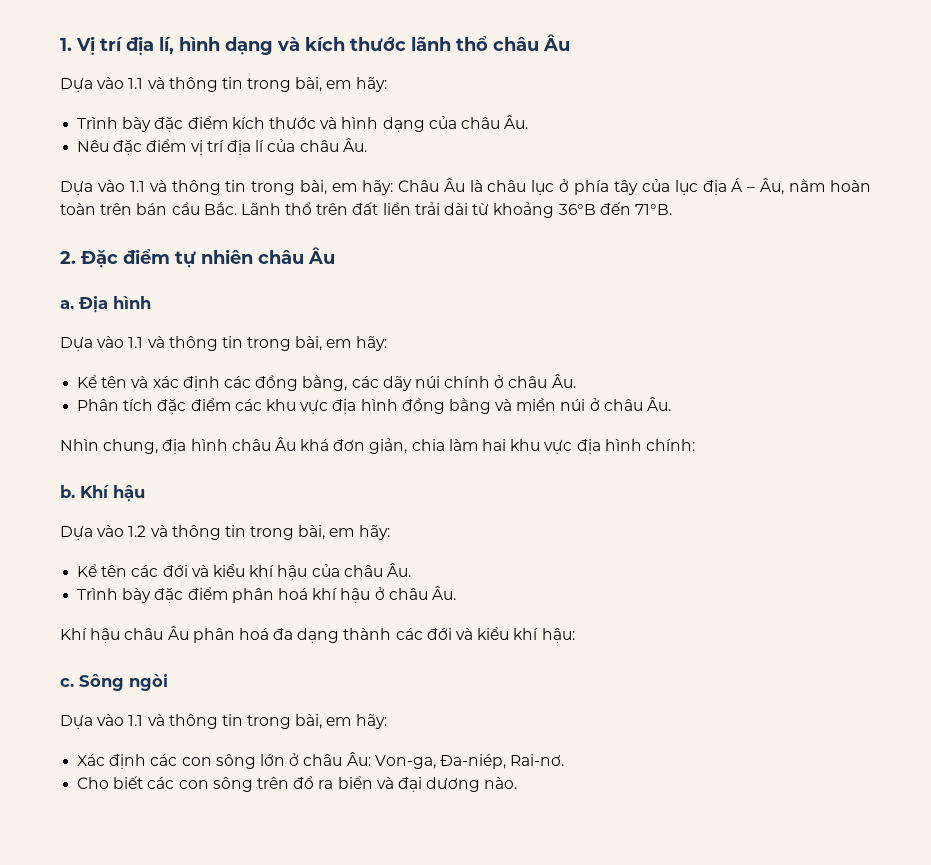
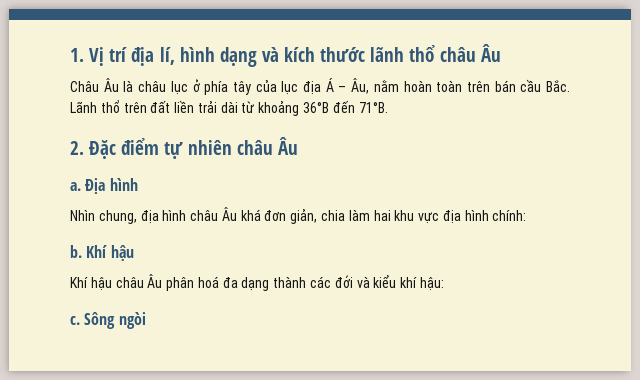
[60,77,387,92] [77,115,529,132] [77,138,367,155] [60,180,393,195] Dựa vào 1.1 và thông tin trong bài, em hãy: // Trình bày đặc điểm kích thước và hình dạng của châu Âu. // Nêu đặc điểm vị trí địa lí của châu Âu. // Dựa vào 1.1 và thông tin trong bài, em hãy: -> (501, 53) none
[60,336,387,351] [77,374,576,391] [77,397,672,414] // Dựa vào 1.1 và thông tin trong bài, em hãy: // Kể tên và xác định các đồng bằng, các dãy núi chính ở châu Âu. // Phân tích đặc điểm các khu vực địa hình đồng bằng và miền núi ở châu Âu. -> (138, 184) none
[60,525,390,540] [77,563,411,580] [77,586,456,603] // Dựa vào 1.2 và thông tin trong bài, em hãy: // Kể tên các đới và kiểu khí hậu của châu Âu. // Trình bày đặc điểm phân hoá khí hậu ở châu Âu. -> (134, 253) none
[60,714,387,729] [77,752,565,769] [77,776,518,792] // Dựa vào 1.1 và thông tin trong bài, em hãy: // Xác định các con sông lớn ở châu Âu: Von-ga, Đa-niép, Rai-nơ. // Cho biết các con sông trên đổ ra biển và đại dương nào. -> (146, 320) none

